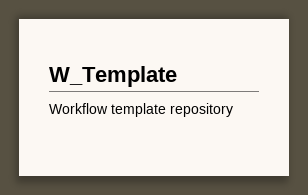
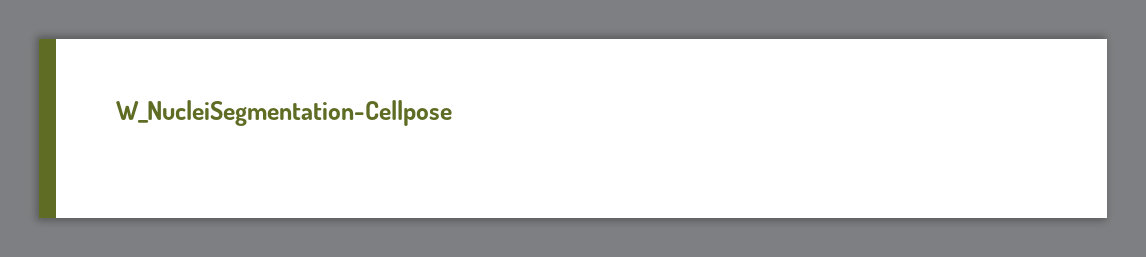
[49,66,177,87] [49,103,233,117] W_Template // Workflow template repository -> [116,100,452,126] W_NucleiSegmentation-Cellpose

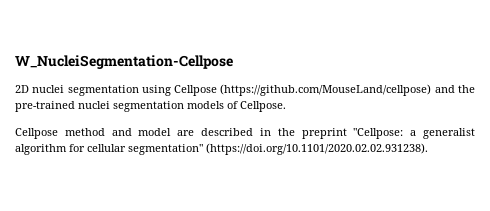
(452, 113) none -> [15,84,475,96] [15,101,286,112] [15,128,475,139] [15,143,428,155] // 2D nuclei segmentation using Cellpose (https://github.com/MouseLand/cellpose) and the pre-trained nuclei segmentation models of Cellpose. // Cellpose method and model are described in the preprint "Cellpose: a generalist algorithm for cellular segmentation" (https://doi.org/10.1101/2020.02.02.931238).

